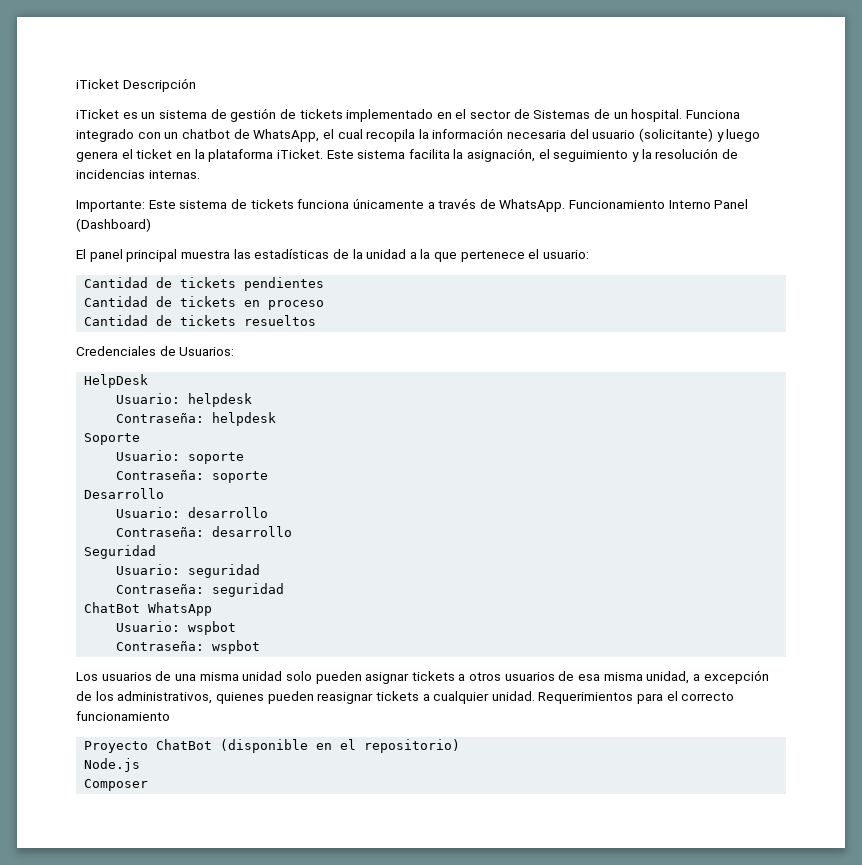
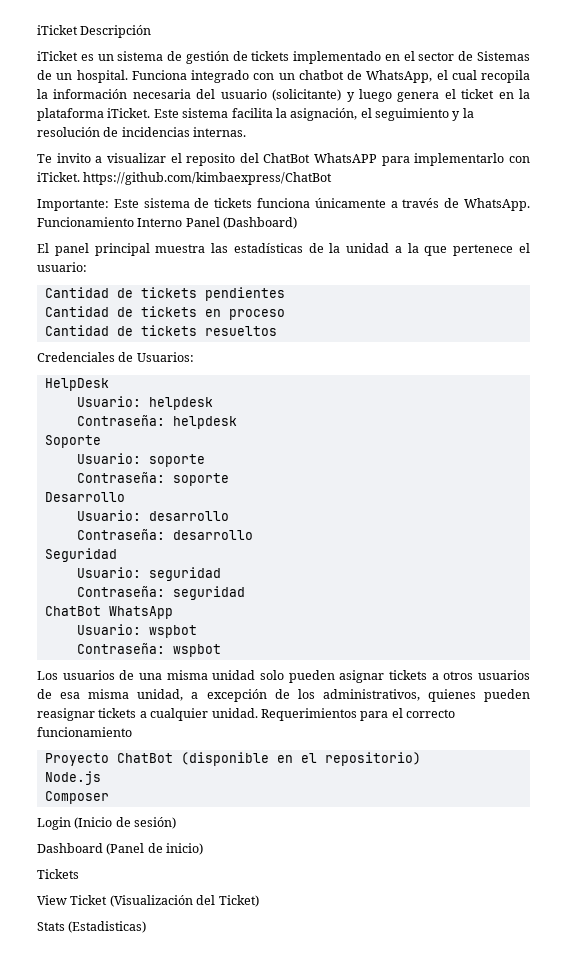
(200, 174) none -> [37,153,530,166] [37,172,333,185] // Te invito a visualizar el reposito del ChatBot WhatsAPP para implementarlo con iTicket. https://github.com/kimbaexpress/ChatBot
(149, 785) none -> [37,817,177,830] [37,843,204,855] [37,869,79,879] [37,895,259,907] [37,921,147,933] // Login (Inicio de sesión) // Dashboard (Panel de inicio) // Tickets // View Ticket (Visualización del Ticket) // Stats (Estadisticas)

